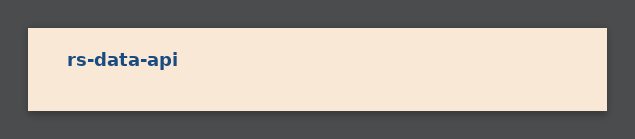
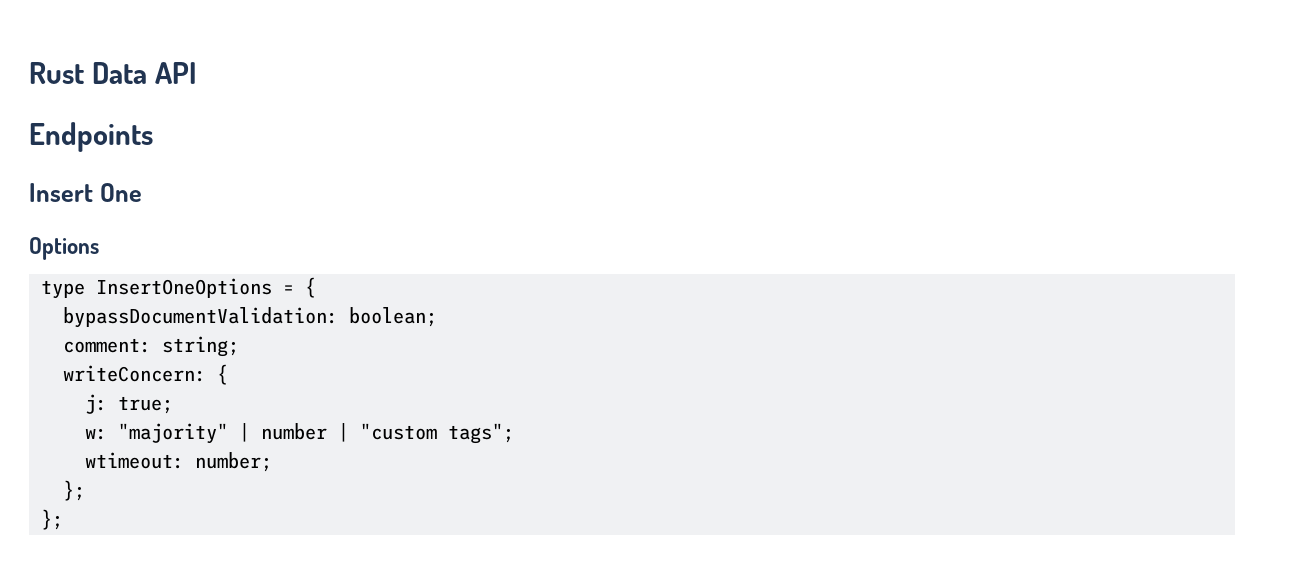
[67,52,178,70] rs-data-api -> [29,62,198,84] [29,122,153,152] [29,183,143,202] [29,237,99,260] [41,277,317,299] [63,307,438,328] [63,336,240,357] [63,364,229,385] [85,394,174,414] [85,423,515,444] [85,452,273,472] [63,480,86,501] [41,509,64,530] Rust Data API // Endpoints // Insert One // Options // type InsertOneOptions = { // bypassDocumentValidation: boolean; // comment: string; // writeConcern: { // j: true; // w: "majority" | number | "custom tags"; // wtimeout: number; // }; // };

